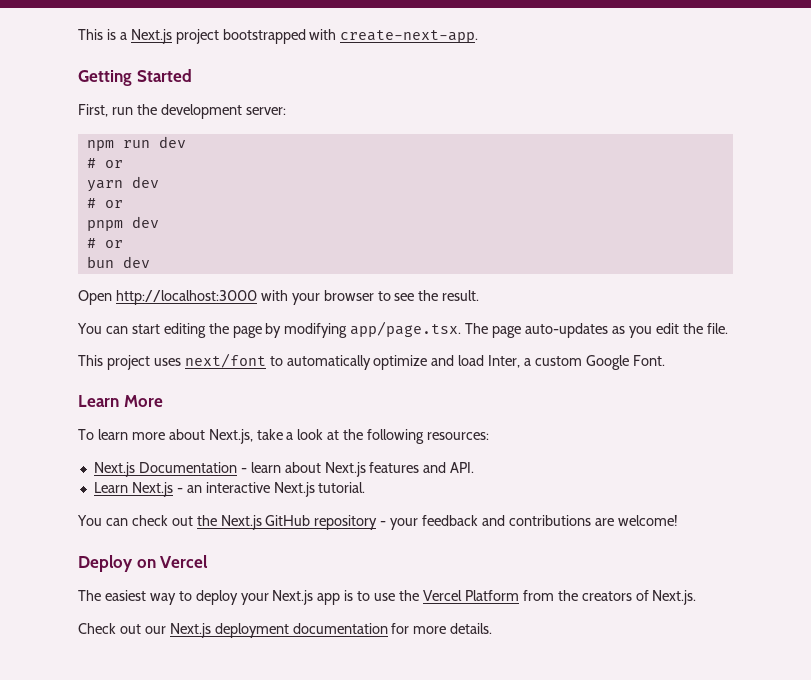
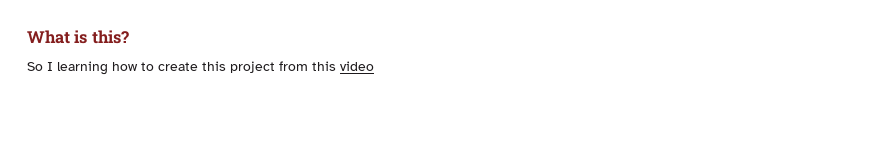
[78,29,479,44] [78,69,192,86] [78,104,286,119] [86,136,186,151] [86,158,123,168] [86,176,159,192] [86,198,123,208] [86,216,159,231] [86,238,123,248] [86,256,150,268] [78,290,480,305] [77,321,728,338] [78,353,665,370] [78,395,163,407] [78,429,490,444] [93,462,475,477] [93,482,366,497] [77,515,678,530] [78,555,209,572] [78,590,697,605] [78,623,493,638] This is a Next.js project bootstrapped with create-next-app. // Getting Started // First, run the development server: // npm run dev // # or // yarn dev // # or // pnpm dev // # or // bun dev // Open http://localhost:3000 with your browser to see the result. // You can start editing the page by modifying app/page.tsx. The page auto-updates as you edit the file. // This project uses next/font to automatically optimize and load Inter, a custom Google Font. // Learn More // To learn more about Next.js, take a look at the following resources: // Next.js Documentation - learn about Next.js features and API. // Learn Next.js - an interactive Next.js tutorial. // You can check out the Next.js GitHub repository - your feedback and contributions are welcome! // Deploy on Vercel // The easiest way to deploy your Next.js app is to use the Vercel Platform from the creators of Next.js. // Check out our Next.js deployment documentation for more details. -> [27,30,129,44] [27,61,374,75] What is this? // So I learning how to create this project from this video

